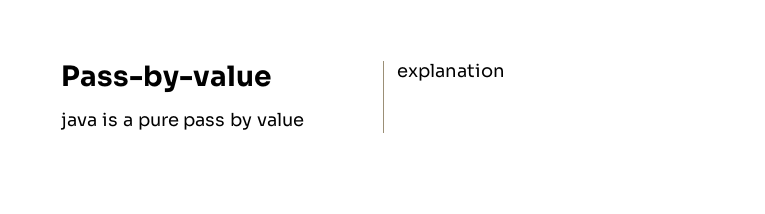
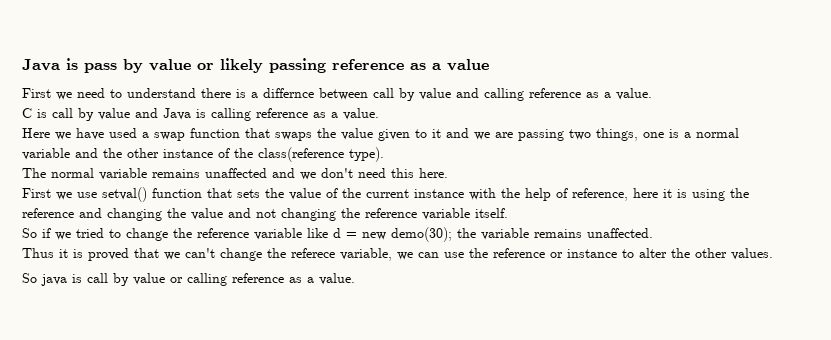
[61,65,271,93] [60,112,305,130] [397,63,505,81] Pass-by-value // java is a pure pass by value explanation -> [22,58,489,73] [22,88,652,101] [22,108,379,121] [22,128,739,141] [22,147,384,162] [22,168,448,180] [22,187,749,202] [22,208,508,221] [22,227,653,242] [22,248,773,261] [22,273,355,286] Java is pass by value or likely passing reference as a value // First we need to understand there is a differnce between call by value and calling reference as a value. // C is call by value and Java is calling reference as a value. // Here we have used a swap function that swaps the value given to it and we are passing two things, one is a normal variable and the other instance of the class(reference type). // The normal variable remains unaffected and we don't need this here. // First we use setval() function that sets the value of the current instance with the help of reference, here it is using the reference and changing the value and not changing the reference variable itself. // So if we tried to change the reference variable like d = new demo(30); the variable remains unaffected. // Thus it is proved that we can't change the referece variable, we can use the reference or instance to alter the other values. // So java is call by value or calling reference as a value.

